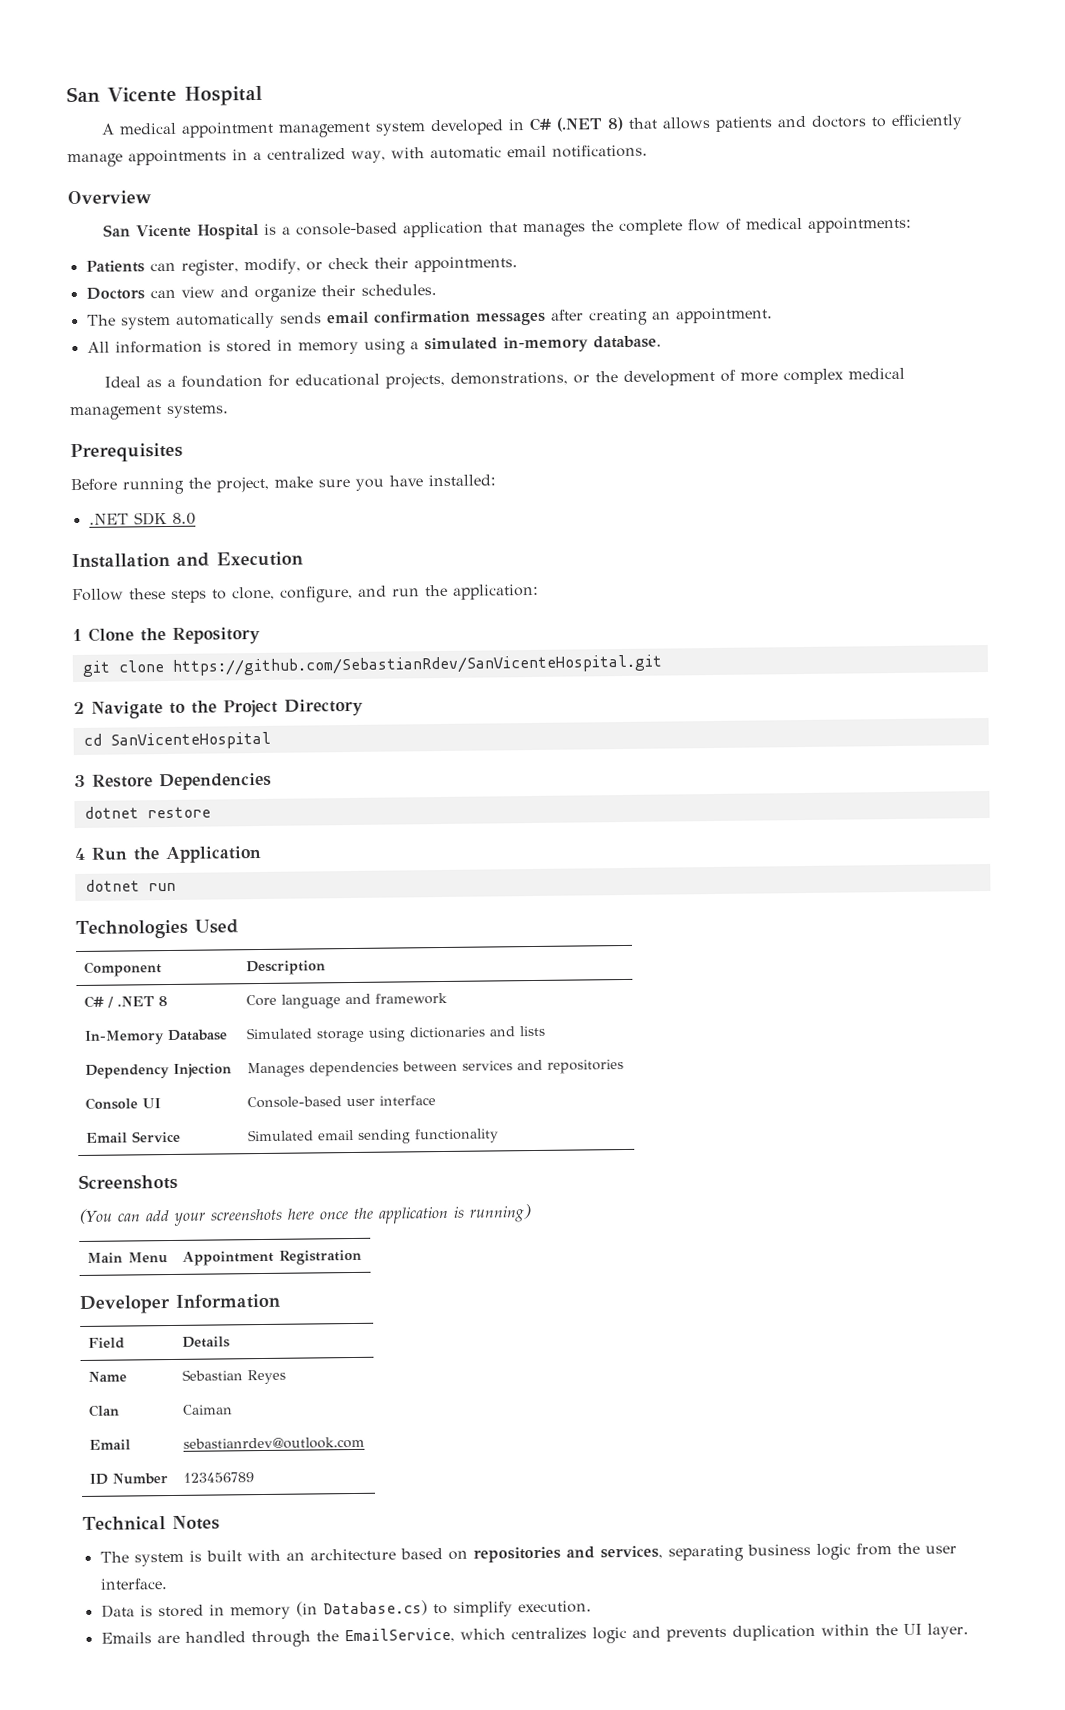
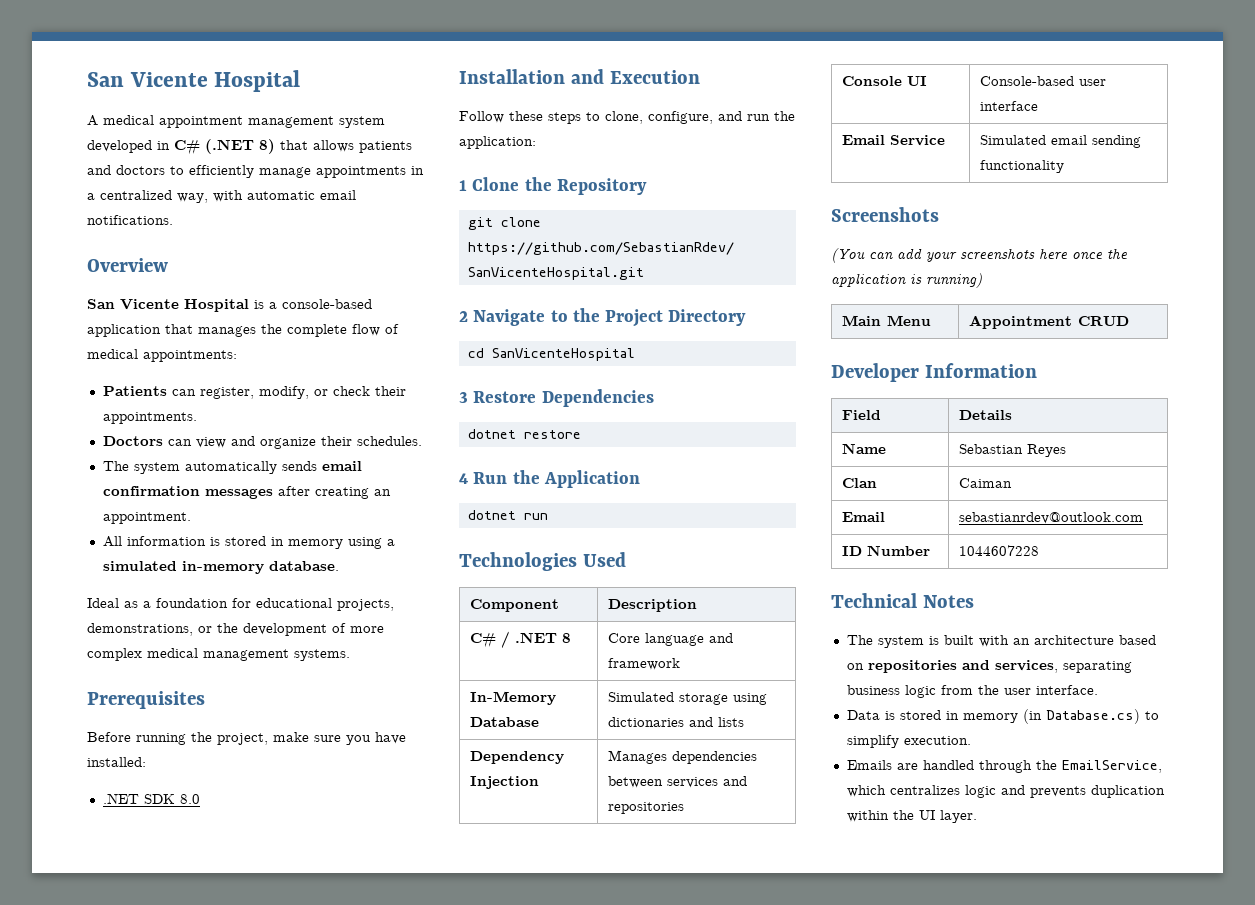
[278,1249,362,1265] Registration -> [1078,316,1130,326] CRUD
[182,1472,254,1483] 123456789 -> [959,545,1040,556] 1044607228

